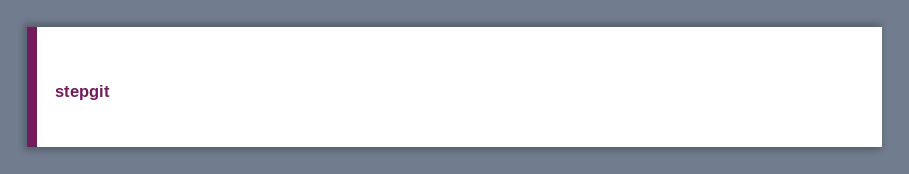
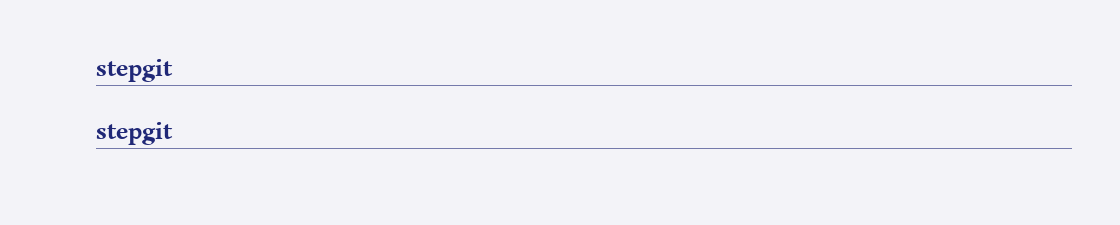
[55,85,110,100] stepgit -> [96,59,173,82] [96,122,173,145] stepgit // stepgit

